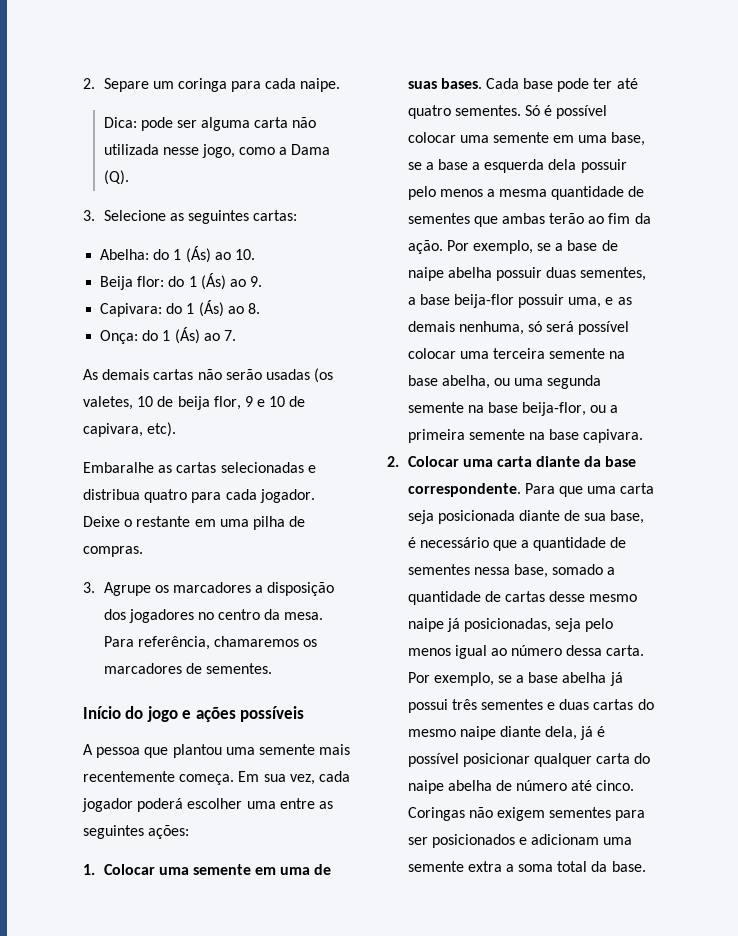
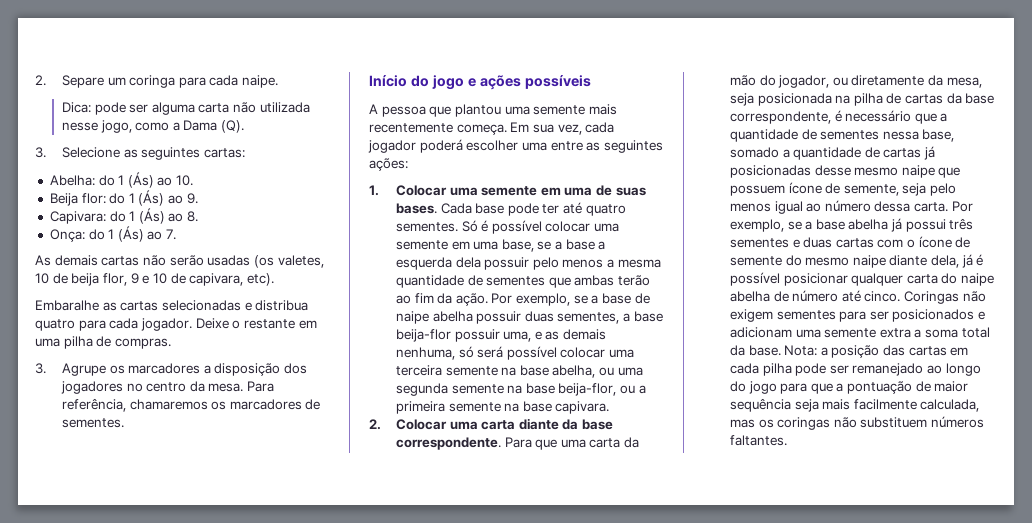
[407,510,645,524] seja posicionada diante de sua base, -> [624,437,640,448] [729,75,982,88] [729,93,995,106] [729,111,831,124] da mão do jogador, ou diretamente da mesa, seja posicionada na pilha de cartas da base correspondente,
(545, 596) none -> [924,146,936,160] [729,165,811,178] já posicionadas
[446,618,551,632] já posicionadas, -> [938,167,961,178] [729,182,899,196] que possuem ícone de semente,
(634, 704) none -> [877,236,971,248] [729,256,782,266] com o ícone de semente
(646, 866) none -> [784,345,969,358] [729,363,981,376] [729,381,969,394] [729,398,980,412] [729,416,985,430] [729,435,787,446] Nota: a posição das cartas em cada pilha pode ser remanejado ao longo do jogo para que a pontuação de maior sequência seja mais facilmente calculada, mas os coringas não substituem números faltantes.

